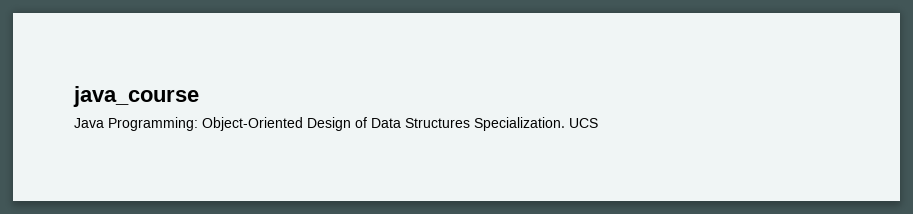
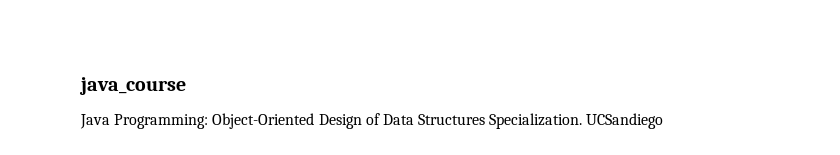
[569,118,598,128] UCS -> [586,113,664,129] UCSandiego

